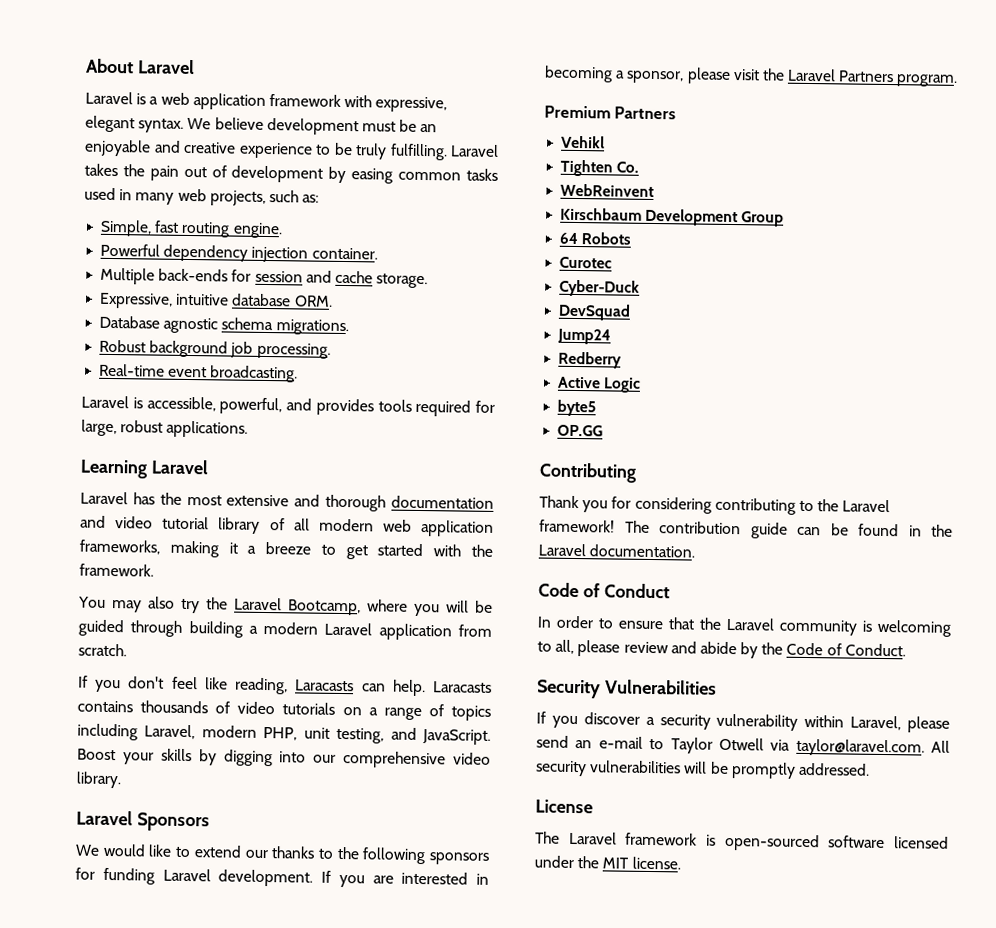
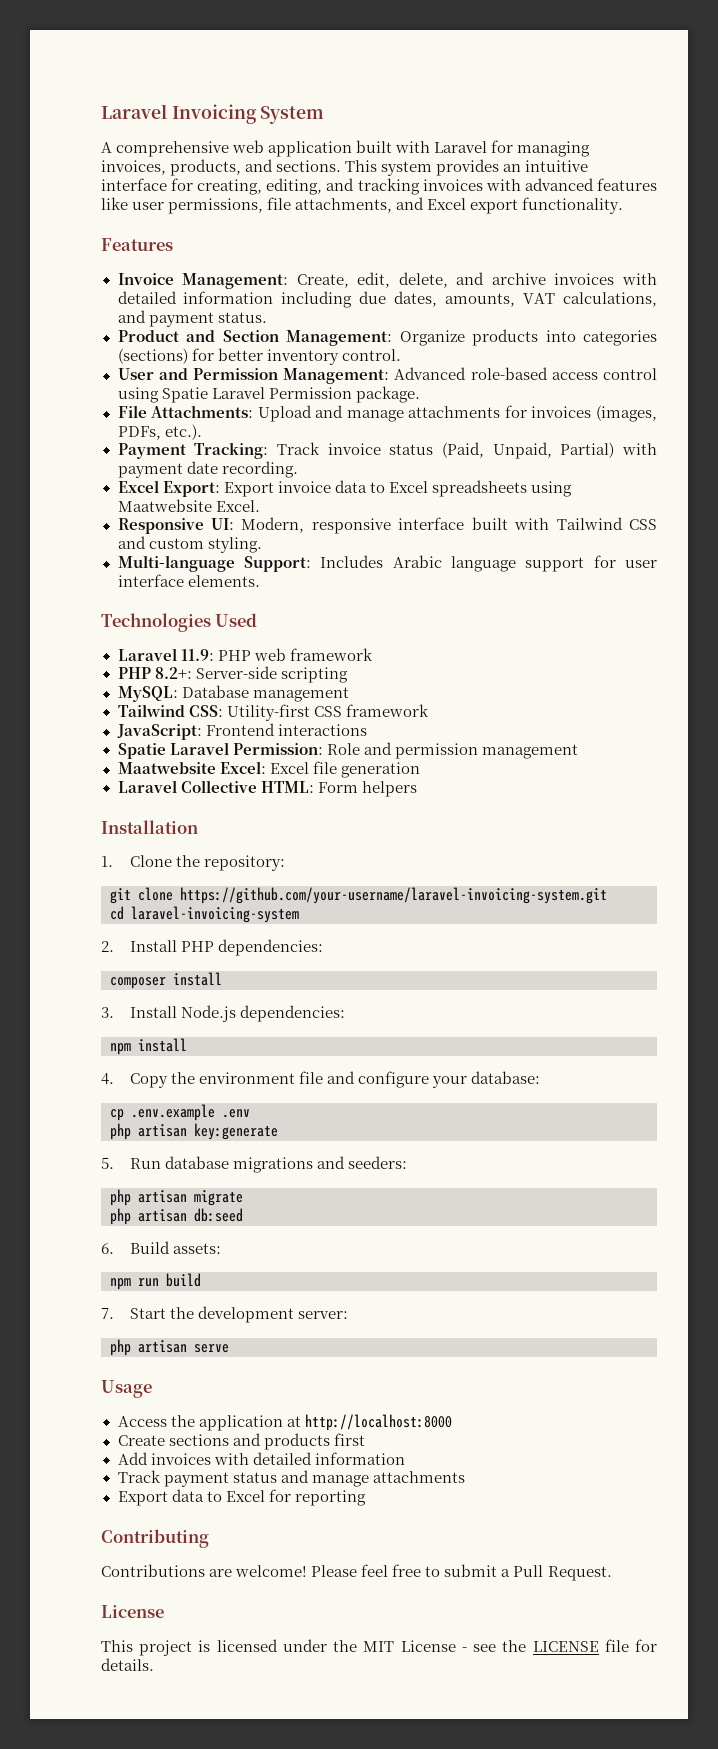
[86,58,195,75] [85,91,448,113] [85,115,438,136] [84,139,499,161] [84,163,499,184] [84,187,320,206] [100,219,283,239] [100,243,378,263] [100,267,429,289] [99,292,333,309] [99,315,349,336] [99,339,331,359] [99,363,299,383] [81,395,495,417] [81,419,249,438] [80,459,209,479] [80,491,494,512] [80,515,494,537] [79,539,493,560] [79,563,154,577] [78,596,493,617] [78,619,492,641] [78,643,127,657] [78,675,493,697] [77,700,491,721] [77,723,491,745] [77,748,491,769] [76,771,121,789] [76,810,210,832] [75,843,489,865] [75,867,489,888] [544,65,959,87] [544,105,677,120] [561,135,606,149] [560,159,640,177] [560,183,655,197] [560,207,785,227] [559,232,632,245] [559,256,613,269] [559,279,641,297] [558,303,632,321] [557,328,612,345] [558,351,623,369] [557,376,642,393] [557,399,597,417] [557,424,604,437] [539,462,637,483] [539,495,891,515] [539,519,953,539] [538,543,696,558] [538,582,670,599] [537,615,952,637] [537,639,906,659] [536,679,717,699] [536,711,950,733] [536,735,950,757] [535,760,870,779] [535,799,593,814] [535,831,949,852] [534,855,681,870] About Laravel // Laravel is a web application framework with expressive, elegant syntax. We believe development must be an enjoyable and creative experience to be truly fulfilling. Laravel takes the pain out of development by easing common tasks used in many web projects, such as: // Simple, fast routing engine. // Powerful dependency injection container. // Multiple back-ends for session and cache storage. // Expressive, intuitive database ORM. // Database agnostic schema migrations. // Robust background job processing. // Real-time event broadcasting. // Laravel is accessible, powerful, and provides tools required for large, robust applications. // Learning Laravel // Laravel has the most extensive and thorough documentation and video tutorial library of all modern web application frameworks, making it a breeze to get started with the framework. // You may also try the Laravel Bootcamp, where you will be guided through building a modern Laravel application from scratch. // If you don't feel like reading, Laracasts can help. Laracasts contains thousands of video tutorials on a range of topics including Laravel, modern PHP, unit testing, and JavaScript. Boost your skills by digging into our comprehensive video library. // Laravel Sponsors // We would like to extend our thanks to the following sponsors for funding Laravel development. If you are interested in becoming a sponsor, please visit the Laravel Partners program. // Premium Partners // Vehikl // Tighten Co. // WebReinvent // Kirschbaum Development Group // 64 Robots // Curotec // Cyber-Duck // DevSquad // Jump24 // Redberry // Active Logic // byte5 // OP.GG // Contributing // Thank you for considering contributing to the Laravel framework! The contribution guide can be found in the Laravel documentation. // Code of Conduct // In order to ensure that the Laravel community is welcoming to all, please review and abide by the Code of Conduct. // Security Vulnerabilities // If you discover a security vulnerability within Laravel, please send an e-mail to Taylor Otwell via taylor@laravel.com. All security vulnerabilities will be promptly addressed. // License // The Laravel framework is open-sourced software licensed under the MIT license. -> [101,104,325,124] [101,140,591,157] [101,159,589,176] [101,178,658,195] [101,197,624,214] [101,238,173,251] [117,272,657,289] [117,291,657,308] [117,310,267,327] [117,329,657,346] [117,348,401,365] [117,367,657,384] [117,386,420,403] [117,405,657,422] [117,424,202,440] [117,442,657,459] [117,461,298,478] [117,480,572,497] [117,499,260,512] [117,517,657,534] [117,536,262,553] [117,555,658,572] [117,574,260,587] [101,613,258,632] [117,648,373,661] [117,666,348,683] [117,685,349,702] [117,704,429,721] [116,723,367,740] [117,742,578,759] [117,761,420,778] [117,780,417,797] [101,820,198,834] [101,855,285,871] [110,887,607,904] [110,906,299,923] [101,939,323,956] [110,972,222,989] [101,1005,345,1022] [110,1038,187,1055] [101,1071,540,1088] [110,1104,250,1121] [110,1123,278,1140] [101,1156,407,1173] [110,1189,243,1206] [110,1208,243,1225] [101,1241,221,1254] [110,1273,201,1290] [101,1306,348,1323] [110,1339,229,1356] [101,1380,152,1398] [117,1414,452,1431] [117,1433,365,1450] [117,1452,405,1465] [117,1470,465,1487] [117,1489,366,1506] [101,1529,209,1548] [101,1564,612,1581] [101,1605,164,1618] [101,1639,657,1656] [101,1658,154,1671] Laravel Invoicing System // A comprehensive web application built with Laravel for managing invoices, products, and sections. This system provides an intuitive interface for creating, editing, and tracking invoices with advanced features like user permissions, file attachments, and Excel export functionality. // Features // Invoice Management: Create, edit, delete, and archive invoices with detailed information including due dates, amounts, VAT calculations, and payment status. // Product and Section Management: Organize products into categories (sections) for better inventory control. // User and Permission Management: Advanced role-based access control using Spatie Laravel Permission package. // File Attachments: Upload and manage attachments for invoices (images, PDFs, etc.). // Payment Tracking: Track invoice status (Paid, Unpaid, Partial) with payment date recording. // Excel Export: Export invoice data to Excel spreadsheets using Maatwebsite Excel. // Responsive UI: Modern, responsive interface built with Tailwind CSS and custom styling. // Multi-language Support: Includes Arabic language support for user interface elements. // Technologies Used // Laravel 11.9: PHP web framework // PHP 8.2+: Server-side scripting // MySQL: Database management // Tailwind CSS: Utility-first CSS framework // JavaScript: Frontend interactions // Spatie Laravel Permission: Role and permission management // Maatwebsite Excel: Excel file generation // Laravel Collective HTML: Form helpers // Installation // 1. Clone the repository: // git clone https://github.com/your-username/laravel-invoicing-system.git // cd laravel-invoicing-system // 2. Install PHP dependencies: // composer install // 3. Install Node.js dependencies: // npm install // 4. Copy the environment file and configure your database: // cp .env.example .env // php artisan key:generate // 5. Run database migrations and seeders: // php artisan migrate // php artisan db:seed // 6. Build assets: // npm run build // 7. Start the development server: // php artisan serve // Usage // Access the application at http://localhost:8000 // Create sections and products first // Add invoices with detailed information // Track payment status and manage attachments // Export data to Excel for reporting // Contributing // Contributions are welcome! Please feel free to submit a Pull Request. // License // This project is licensed under the MIT License - see the LICENSE file for details.

